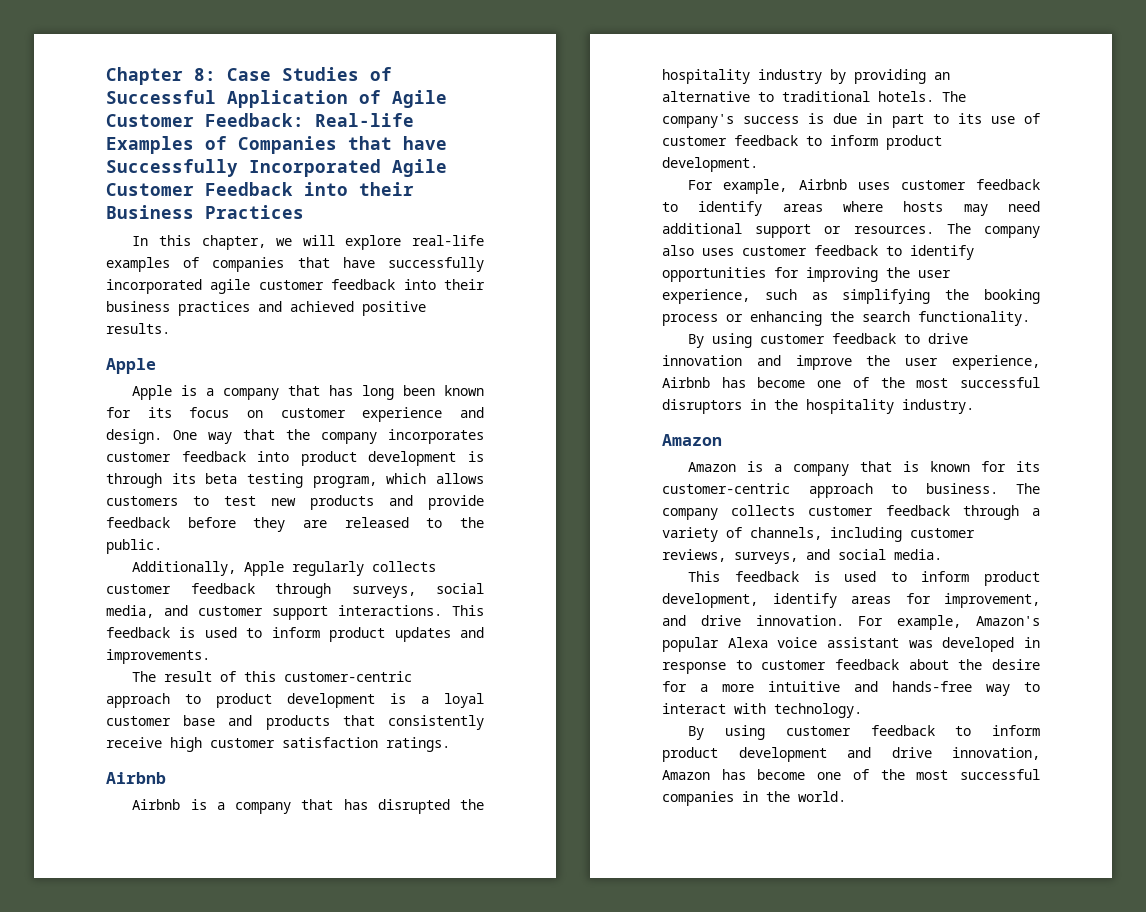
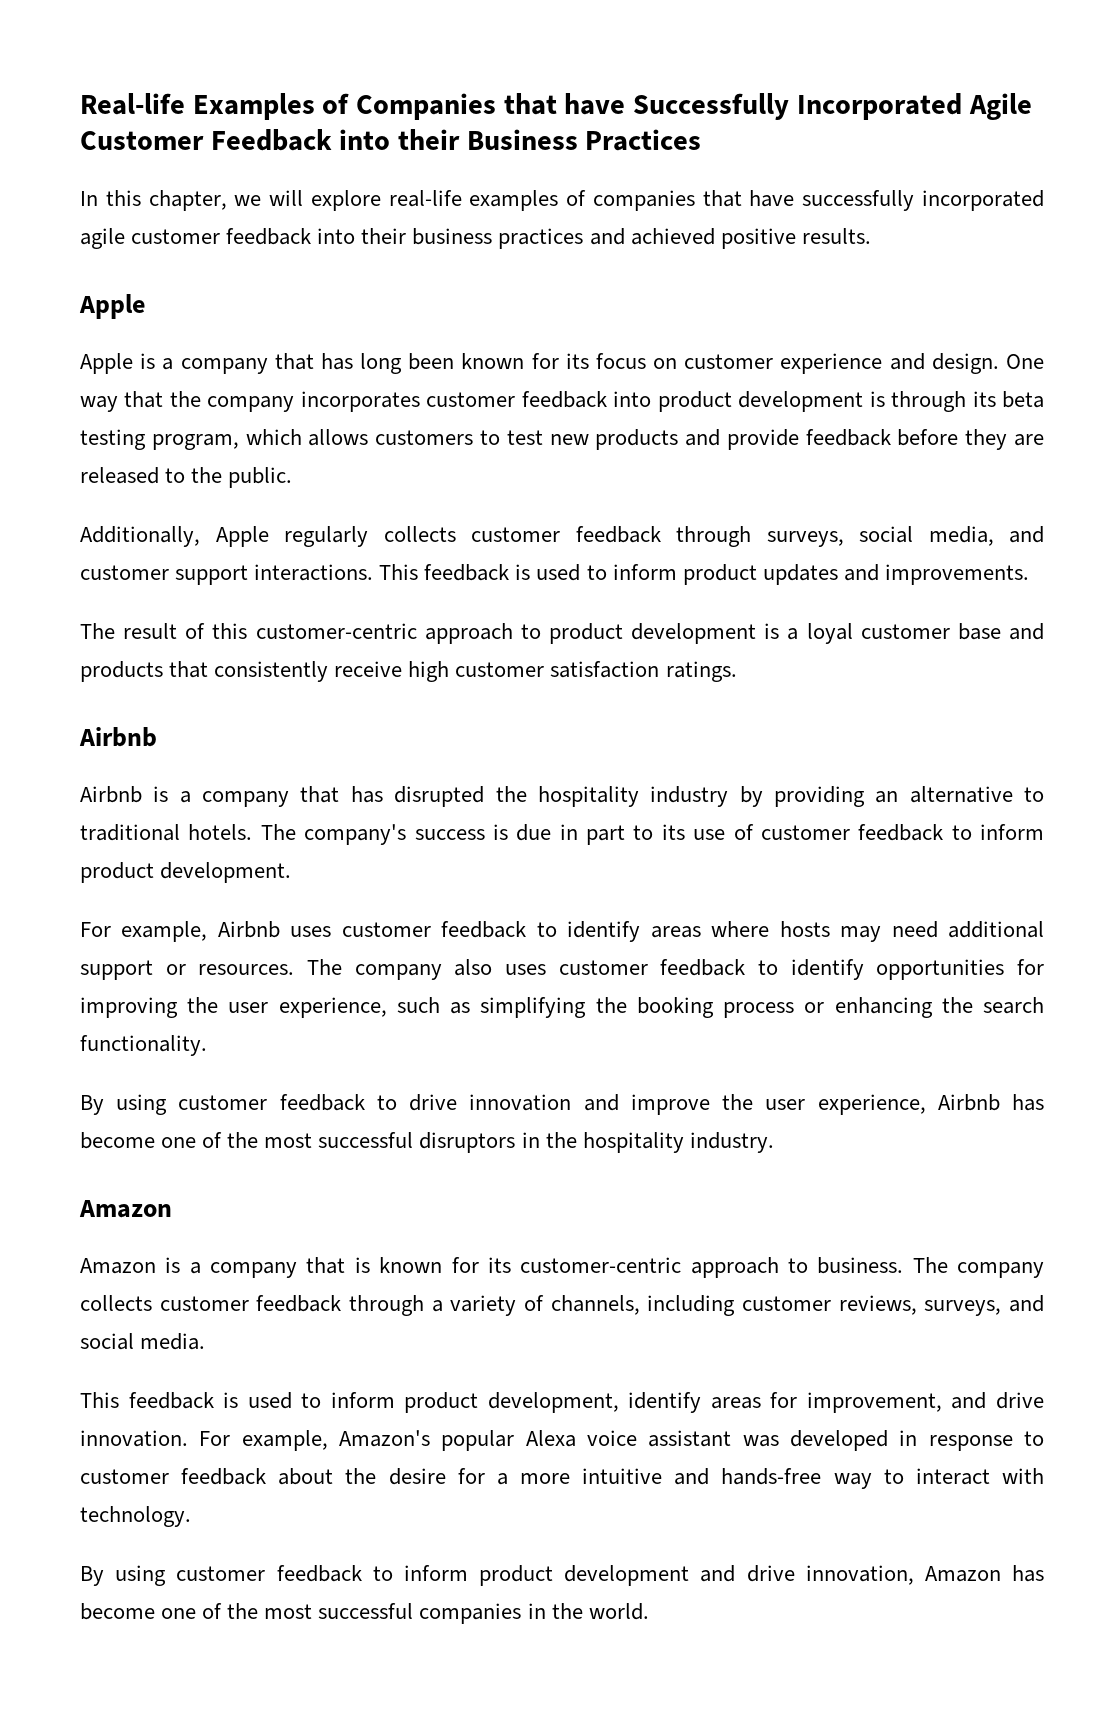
[106,67,392,85] [106,90,447,108] [106,113,304,127] Chapter 8: Case Studies of Successful Application of Agile Customer Feedback: -> (80, 104) none

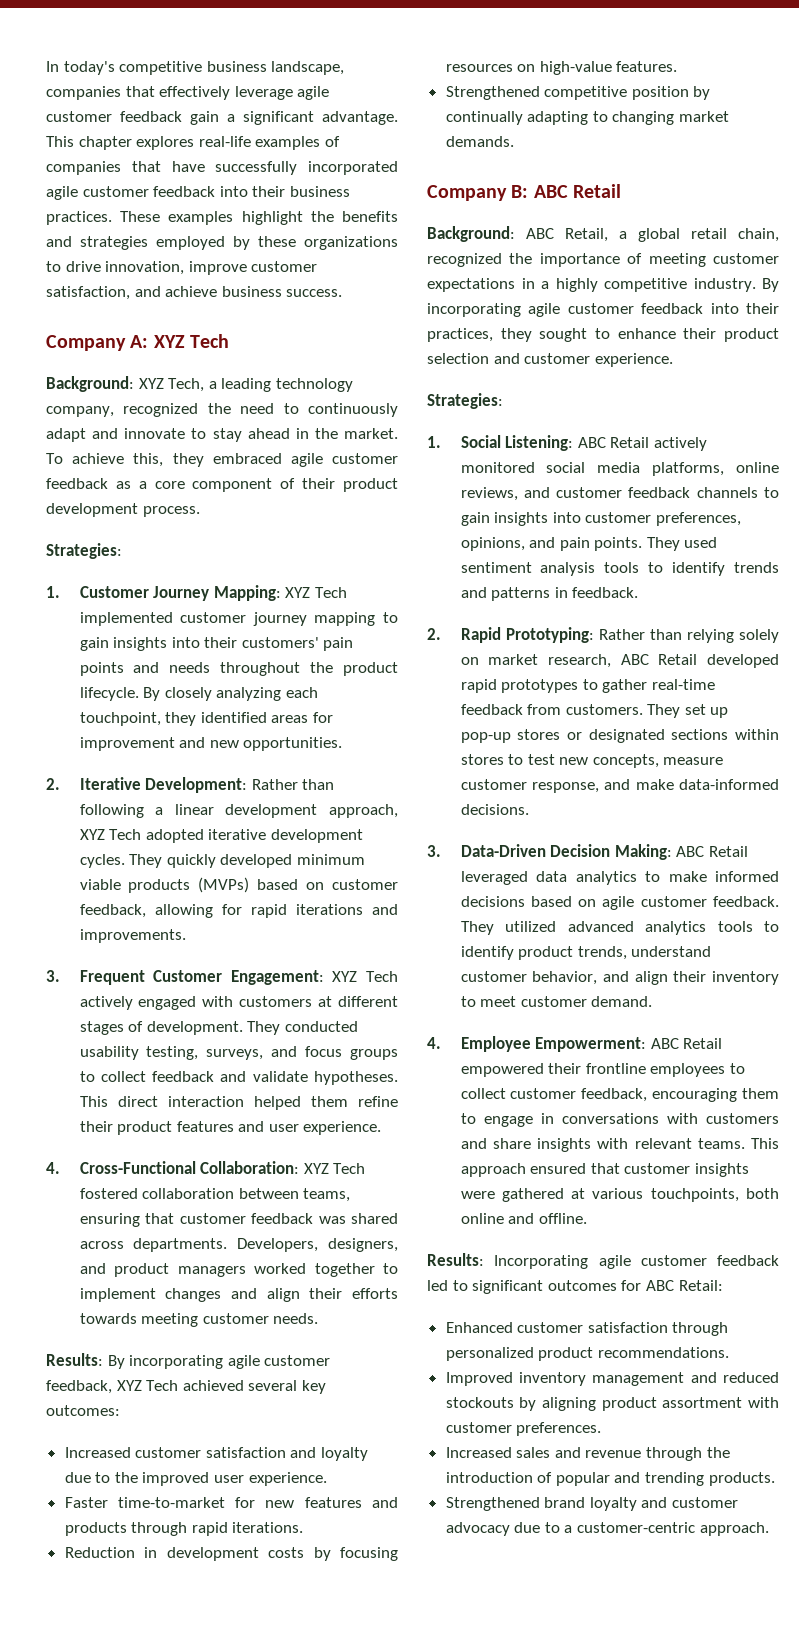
[80,93,1032,120] [80,129,702,151] [80,190,381,211] Real-life Examples of Companies that have Successfully Incorporated Agile Customer Feedback into their Business Practices // In this chapter, we will explore -> [46,61,345,75] [46,86,330,100] [46,111,398,125] [46,136,195,150] In today's competitive business landscape, companies that effectively leverage agile customer feedback gain a significant advantage. This chapter explores
[498,228,871,249] [79,294,145,319] [80,353,1044,374] [80,391,1044,412] [80,429,1045,450] [80,467,293,488] [80,526,1044,547] [80,564,1029,585] [80,623,1044,644] [80,661,737,682] [79,727,157,747] [80,786,1044,807] [80,824,1044,845] [80,862,292,883] [80,921,1044,942] [80,959,1044,980] [80,997,1045,1018] [80,1035,207,1056] [80,1094,1045,1115] [80,1132,774,1153] [79,1200,172,1218] [80,1257,1045,1278] [80,1295,1044,1316] [80,1333,206,1350] [80,1392,1044,1413] [80,1430,1045,1451] [80,1468,1044,1489] [80,1506,191,1527] [80,1565,1044,1586] [80,1603,649,1624] practices and achieved positive results. // Apple // Apple is a company that has long been known for its focus on customer experience and design. One way that the company incorporates customer feedback into product development is through its beta testing program, which allows customers to test new products and provide feedback before they are released to the public. // Additionally, Apple regularly collects customer feedback through surveys, social media, and customer support interactions. This feedback is used to inform product updates and improvements. // The result of this customer-centric approach to product development is a loyal customer base and products that consistently receive high customer satisfaction ratings. // Airbnb // Airbnb is a company that has disrupted the hospitality industry by providing an alternative to traditional hotels. The company's success is due in part to its use of customer feedback to inform product development. // For example, Airbnb uses customer feedback to identify areas where hosts may need additional support or resources. The company also uses customer feedback to identify opportunities for improving the user experience, such as simplifying the booking process or enhancing the search functionality. // By using customer feedback to drive innovation and improve the user experience, Airbnb has become one of the most successful disruptors in the hospitality industry. // Amazon // Amazon is a company that is known for its customer-centric approach to business. The company collects customer feedback through a variety of channels, including customer reviews, surveys, and social media. // This feedback is used to inform product development, identify areas for improvement, and drive innovation. For example, Amazon's popular Alexa voice assistant was developed in response to customer feedback about the desire for a more intuitive and hands-free way to interact with technology. // By using customer feedback to inform product development and drive innovation, Amazon has become one of the most successful companies in the world. -> [46,211,398,225] [46,236,398,250] [46,261,318,275] [46,286,343,300] [46,334,230,351] [46,376,353,392] [46,403,398,417] [46,428,398,442] [46,453,398,467] [46,478,398,492] [46,503,200,517] [46,543,122,559] [46,585,347,601] [79,612,398,626] [79,637,354,651] [79,662,398,676] [79,687,318,701] [79,712,333,726] [79,737,343,751] [46,777,335,793] [79,804,398,818] [79,829,363,843] [79,854,365,868] [79,877,398,893] [79,904,398,918] [79,929,186,943] [46,970,398,985] [79,996,398,1010] [79,1021,358,1035] [79,1046,398,1060] [79,1071,398,1085] [79,1096,398,1110] [79,1121,382,1135] [46,1161,366,1174] [79,1188,351,1202] [79,1213,399,1227] [79,1238,398,1252] [79,1263,398,1277] [79,1288,398,1302] [79,1313,319,1327] [46,1353,331,1369] [46,1380,326,1394] [46,1405,120,1416] [64,1447,369,1461] [64,1472,327,1486] [64,1497,398,1508] [64,1522,304,1536] [64,1547,398,1561] [445,61,678,75] [445,86,711,100] [445,111,730,125] [445,136,514,147] [427,184,622,201] [427,226,779,242] [427,253,779,267] [427,278,779,292] [427,303,779,317] [427,328,779,342] [427,353,673,367] [427,393,503,409] [427,435,707,451] [460,462,779,476] [460,487,779,501] [460,512,741,526] [460,537,718,551] [460,562,779,576] [460,587,639,601] [427,627,779,643] [460,654,779,668] [460,679,715,693] [460,704,729,718] [460,729,779,743] [460,754,724,768] [460,779,779,793] [460,804,529,815] [427,844,748,860] [460,871,779,885] [460,896,779,910] [460,921,779,935] [460,946,712,960] [460,971,779,985] [460,996,653,1007] [427,1036,723,1052] [460,1063,745,1077] [460,1088,779,1102] [460,1113,779,1127] [460,1138,779,1152] [460,1163,749,1177] [460,1188,779,1202] [460,1213,587,1224] [427,1253,779,1269] [427,1280,723,1294] [445,1322,729,1336] [445,1347,729,1361] [445,1372,779,1386] [445,1397,779,1411] [445,1422,602,1436] [445,1447,730,1461] [445,1472,775,1486] [445,1497,739,1511] [445,1522,769,1536] practices. These examples highlight the benefits and strategies employed by these organizations to drive innovation, improve customer satisfaction, and achieve business success. // Company A: XYZ Tech // Background: XYZ Tech, a leading technology company, recognized the need to continuously adapt and innovate to stay ahead in the market. To achieve this, they embraced agile customer feedback as a core component of their product development process. // Strategies: // 1. Customer Journey Mapping: XYZ Tech implemented customer journey mapping to gain insights into their customers' pain points and needs throughout the product lifecycle. By closely analyzing each touchpoint, they identified areas for improvement and new opportunities. // 2. Iterative Development: Rather than following a linear development approach, XYZ Tech adopted iterative development cycles. They quickly developed minimum viable products (MVPs) based on customer feedback, allowing for rapid iterations and improvements. // 3. Frequent Customer Engagement: XYZ Tech actively engaged with customers at different stages of development. They conducted usability testing, surveys, and focus groups to collect feedback and validate hypotheses. This direct interaction helped them refine their product features and user experience. // 4. Cross-Functional Collaboration: XYZ Tech fostered collaboration between teams, ensuring that customer feedback was shared across departments. Developers, designers, and product managers worked together to implement changes and align their efforts towards meeting customer needs. // Results: By incorporating agile customer feedback, XYZ Tech achieved several key outcomes: // Increased customer satisfaction and loyalty due to the improved user experience. // Faster time-to-market for new features and products through rapid iterations. // Reduction in development costs by focusing resources on high-value features. // Strengthened competitive position by continually adapting to changing market demands. // Company B: ABC Retail // Background: ABC Retail, a global retail chain, recognized the importance of meeting customer expectations in a highly competitive industry. By incorporating agile customer feedback into their practices, they sought to enhance their product selection and customer experience. // Strategies: // 1. Social Listening: ABC Retail actively monitored social media platforms, online reviews, and customer feedback channels to gain insights into customer preferences, opinions, and pain points. They used sentiment analysis tools to identify trends and patterns in feedback. // 2. Rapid Prototyping: Rather than relying solely on market research, ABC Retail developed rapid prototypes to gather real-time feedback from customers. They set up pop-up stores or designated sections within stores to test new concepts, measure customer response, and make data-informed decisions. // 3. Data-Driven Decision Making: ABC Retail leveraged data analytics to make informed decisions based on agile customer feedback. They utilized advanced analytics tools to identify product trends, understand customer behavior, and align their inventory to meet customer demand. // 4. Employee Empowerment: ABC Retail empowered their frontline employees to collect customer feedback, encouraging them to engage in conversations with customers and share insights with relevant teams. This approach ensured that customer insights were gathered at various touchpoints, both online and offline. // Results: Incorporating agile customer feedback led to significant outcomes for ABC Retail: // Enhanced customer satisfaction through personalized product recommendations. // Improved inventory management and reduced stockouts by aligning product assortment with customer preferences. // Increased sales and revenue through the introduction of popular and trending products. // Strengthened brand loyalty and customer advocacy due to a customer-centric approach.

